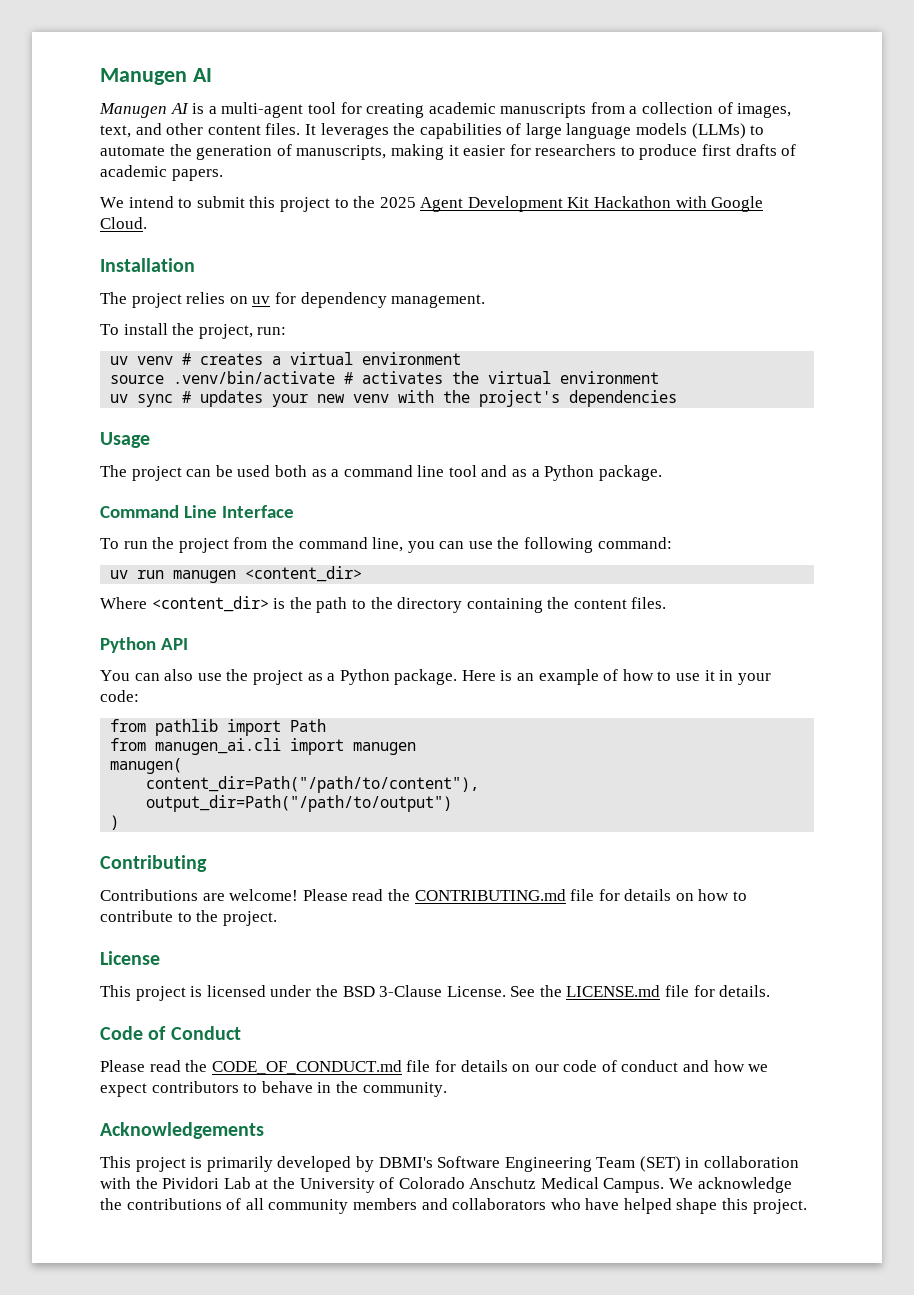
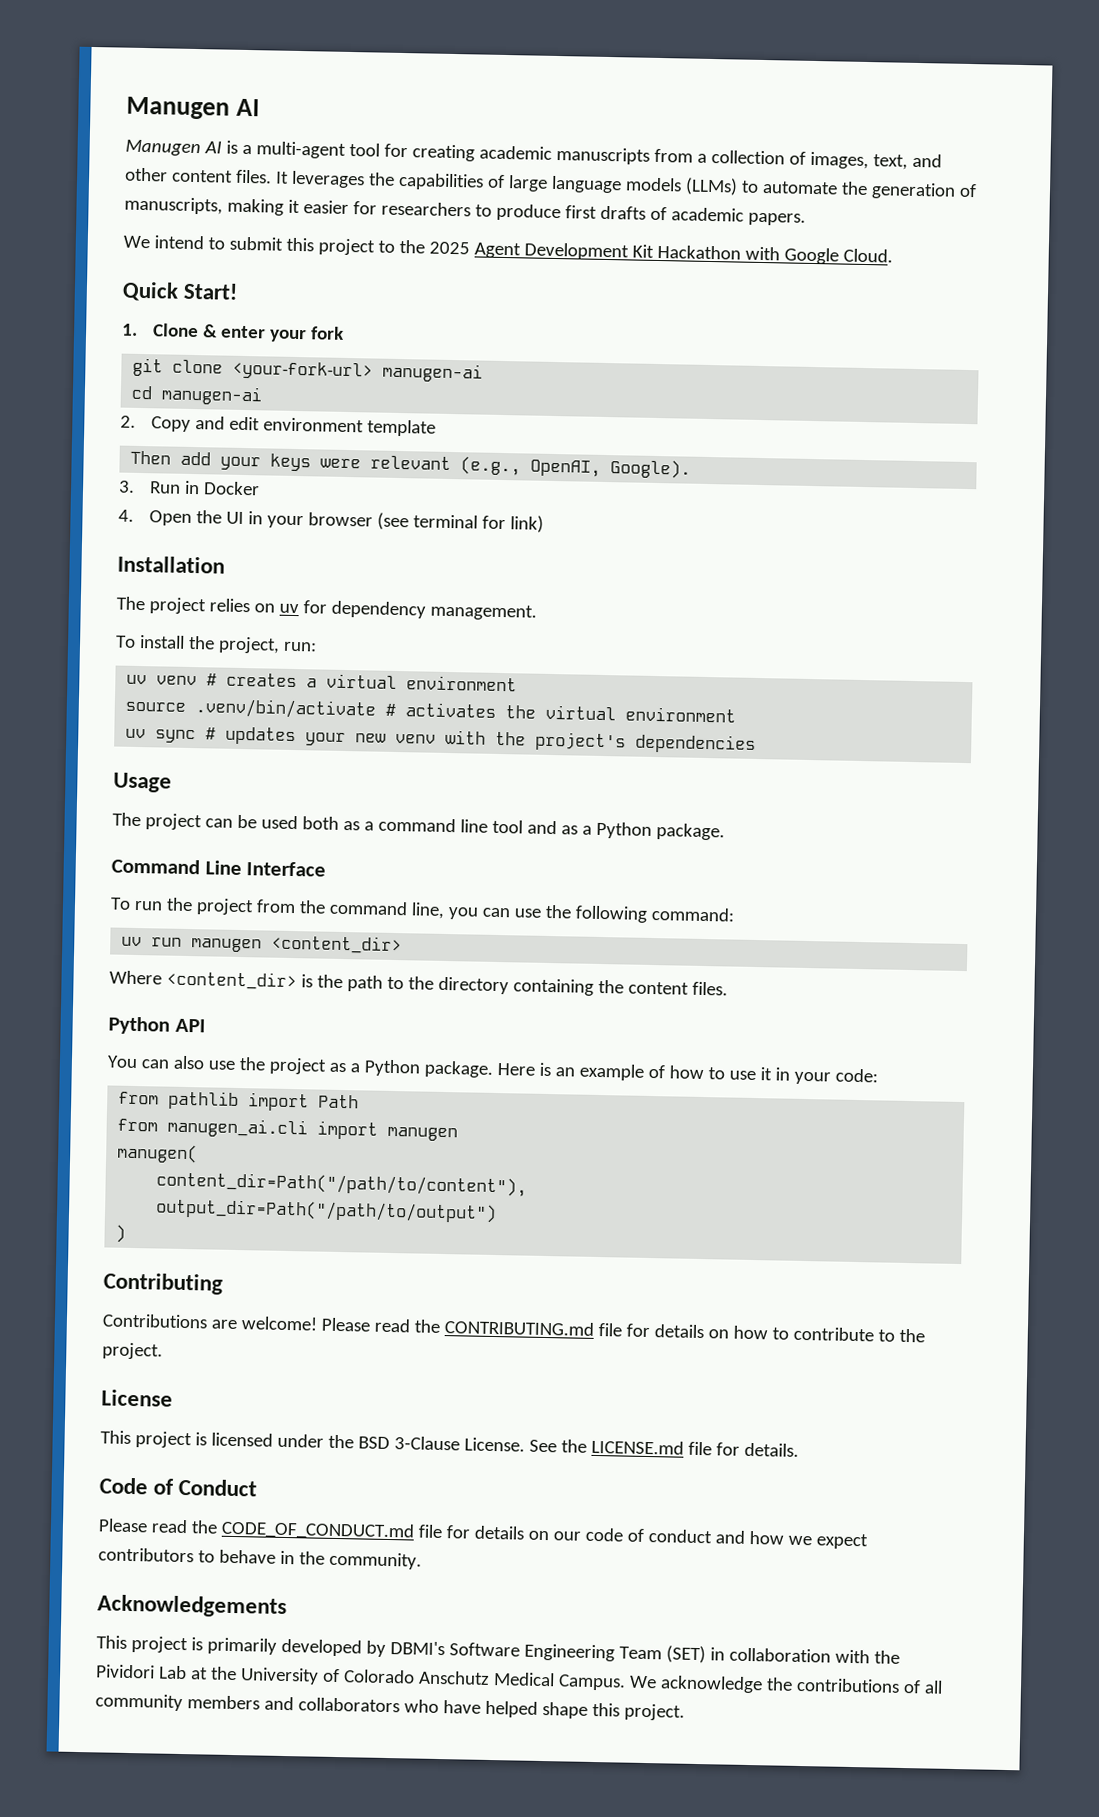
(147, 223) none -> [122,281,239,302] [122,323,345,343] [132,357,484,383] [131,385,264,406] [120,415,437,437] [130,450,692,479] [118,480,261,496] [118,509,545,533] // Quick Start! // 1. Clone & enter your fork // git clone <your‑fork‑url> manugen-ai // cd manugen-ai // 2. Copy and edit environment template // Then add your keys were relevant (e.g., OpenAI, Google). // 3. Run in Docker // 4. Open the UI in your browser (see terminal for link)

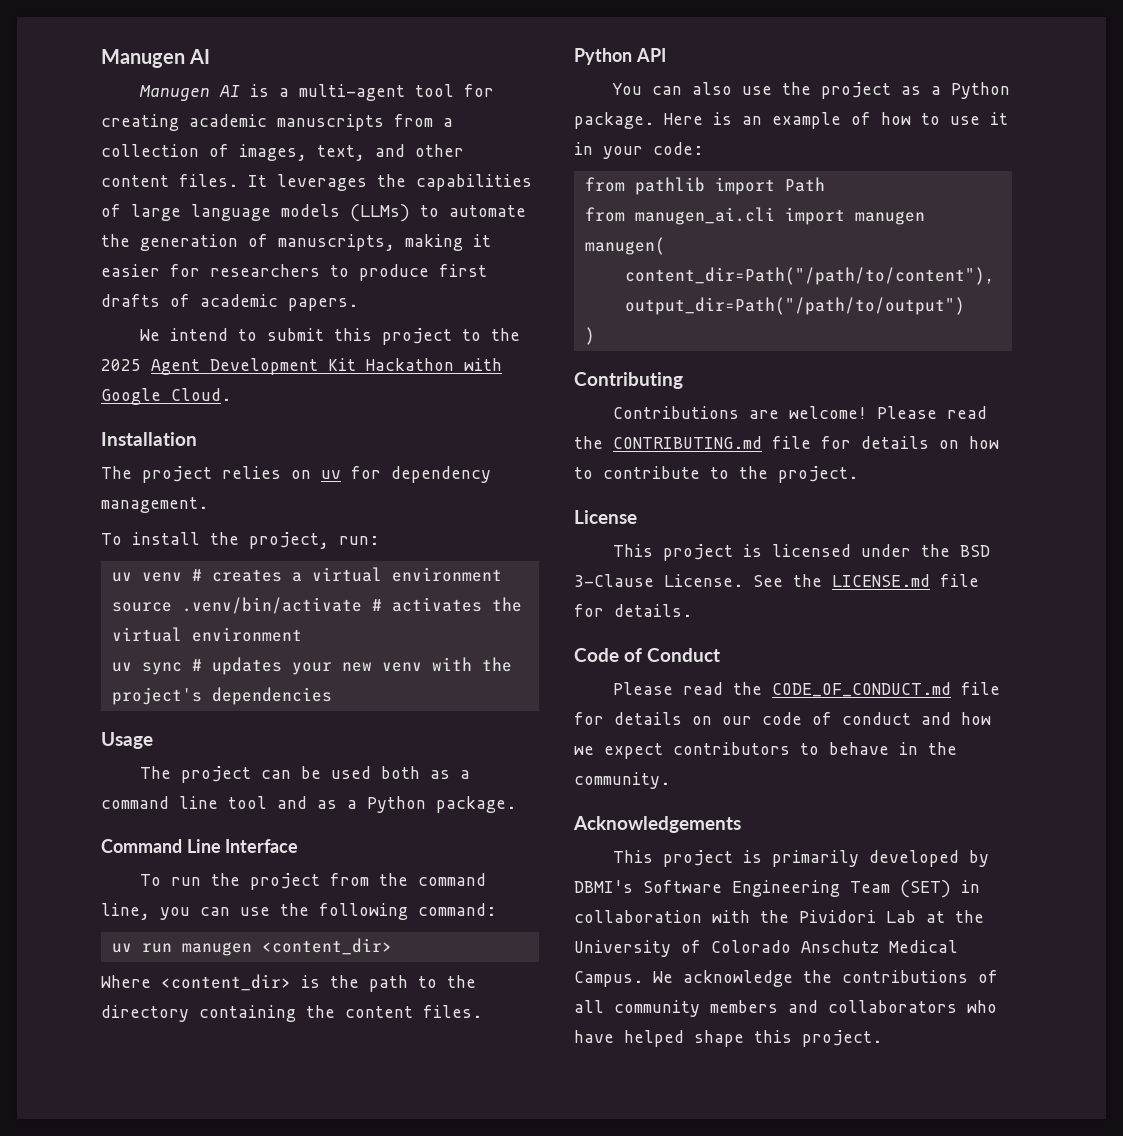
[122,281,239,302] [122,323,345,343] [132,357,484,383] [131,385,264,406] [120,415,437,437] [130,450,692,479] [118,480,261,496] [118,509,545,533] // Quick Start! // 1. Clone & enter your fork // git clone <your‑fork‑url> manugen-ai // cd manugen-ai // 2. Copy and edit environment template // Then add your keys were relevant (e.g., OpenAI, Google). // 3. Run in Docker // 4. Open the UI in your browser (see terminal for link) -> (231, 394) none

